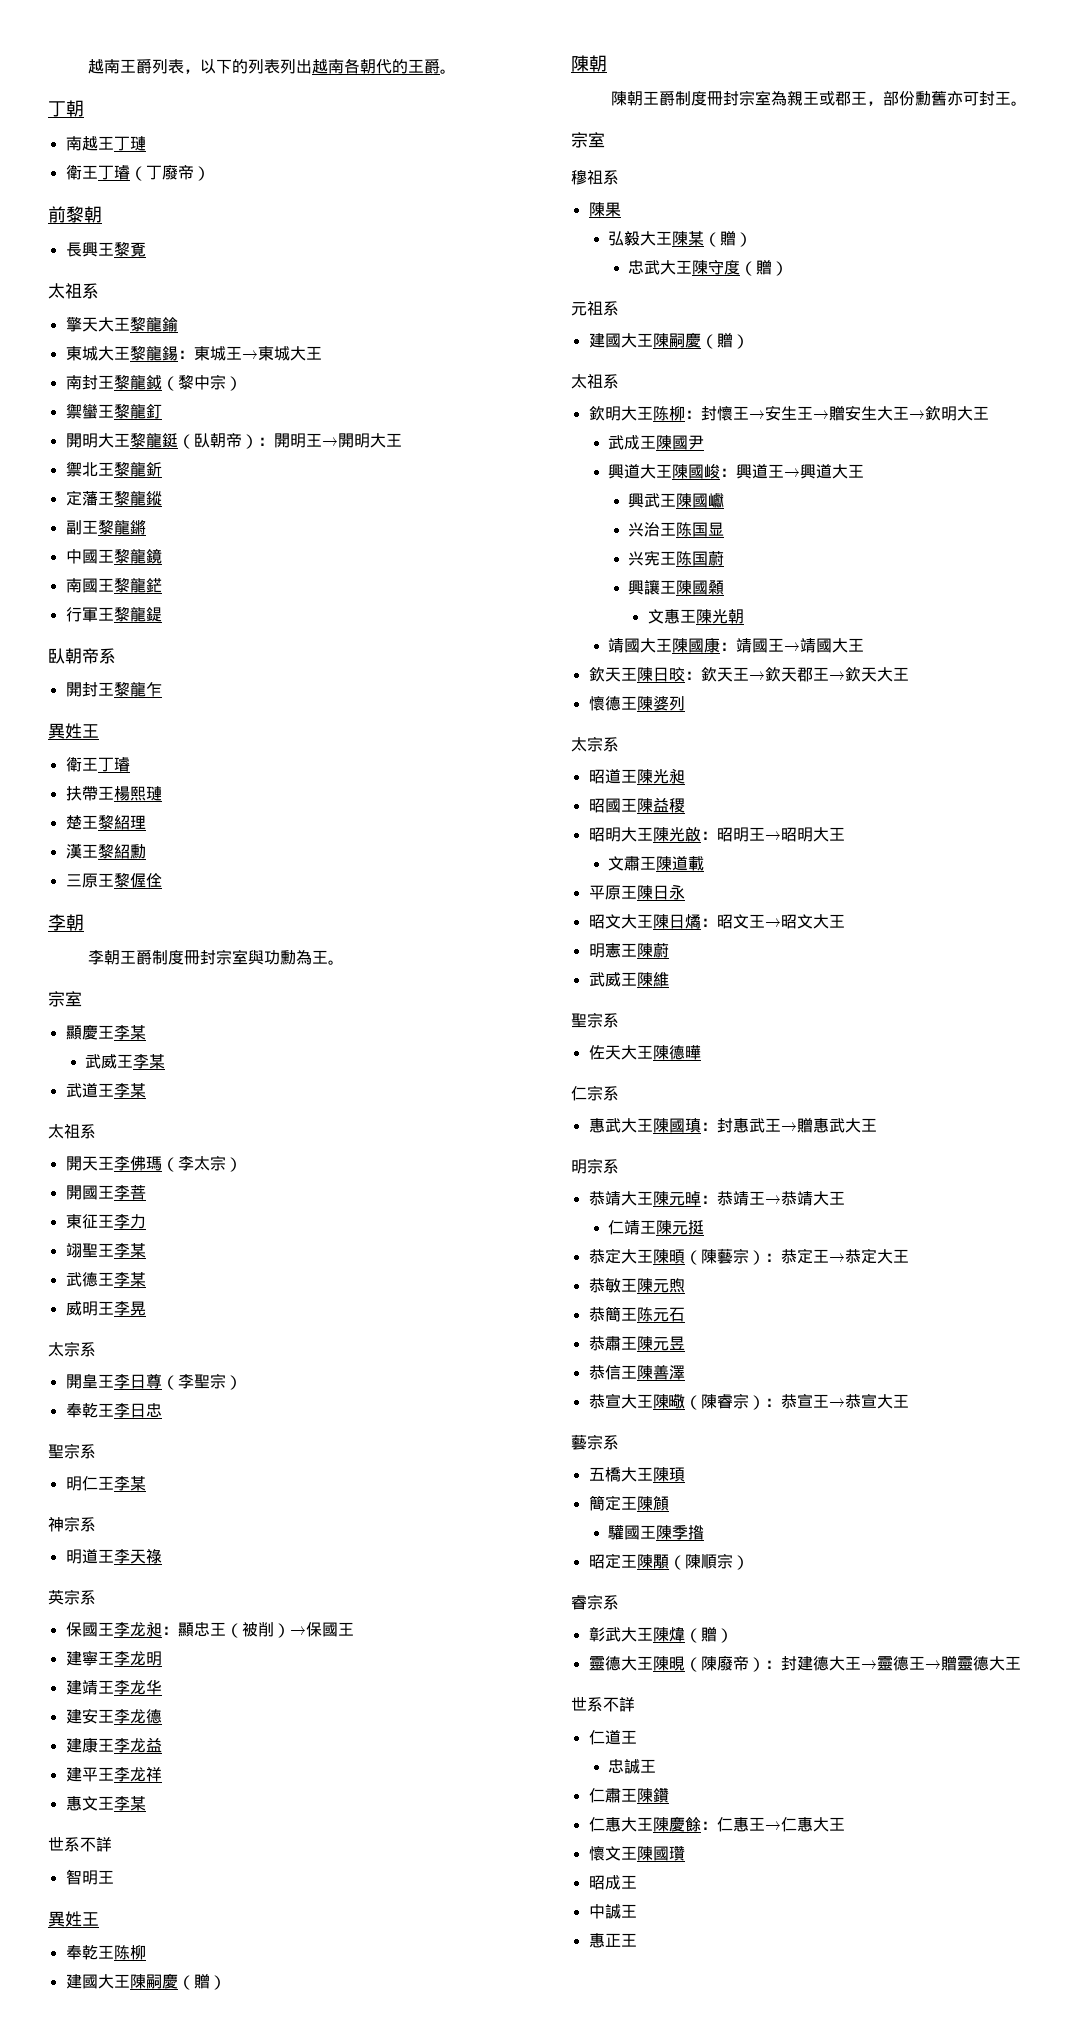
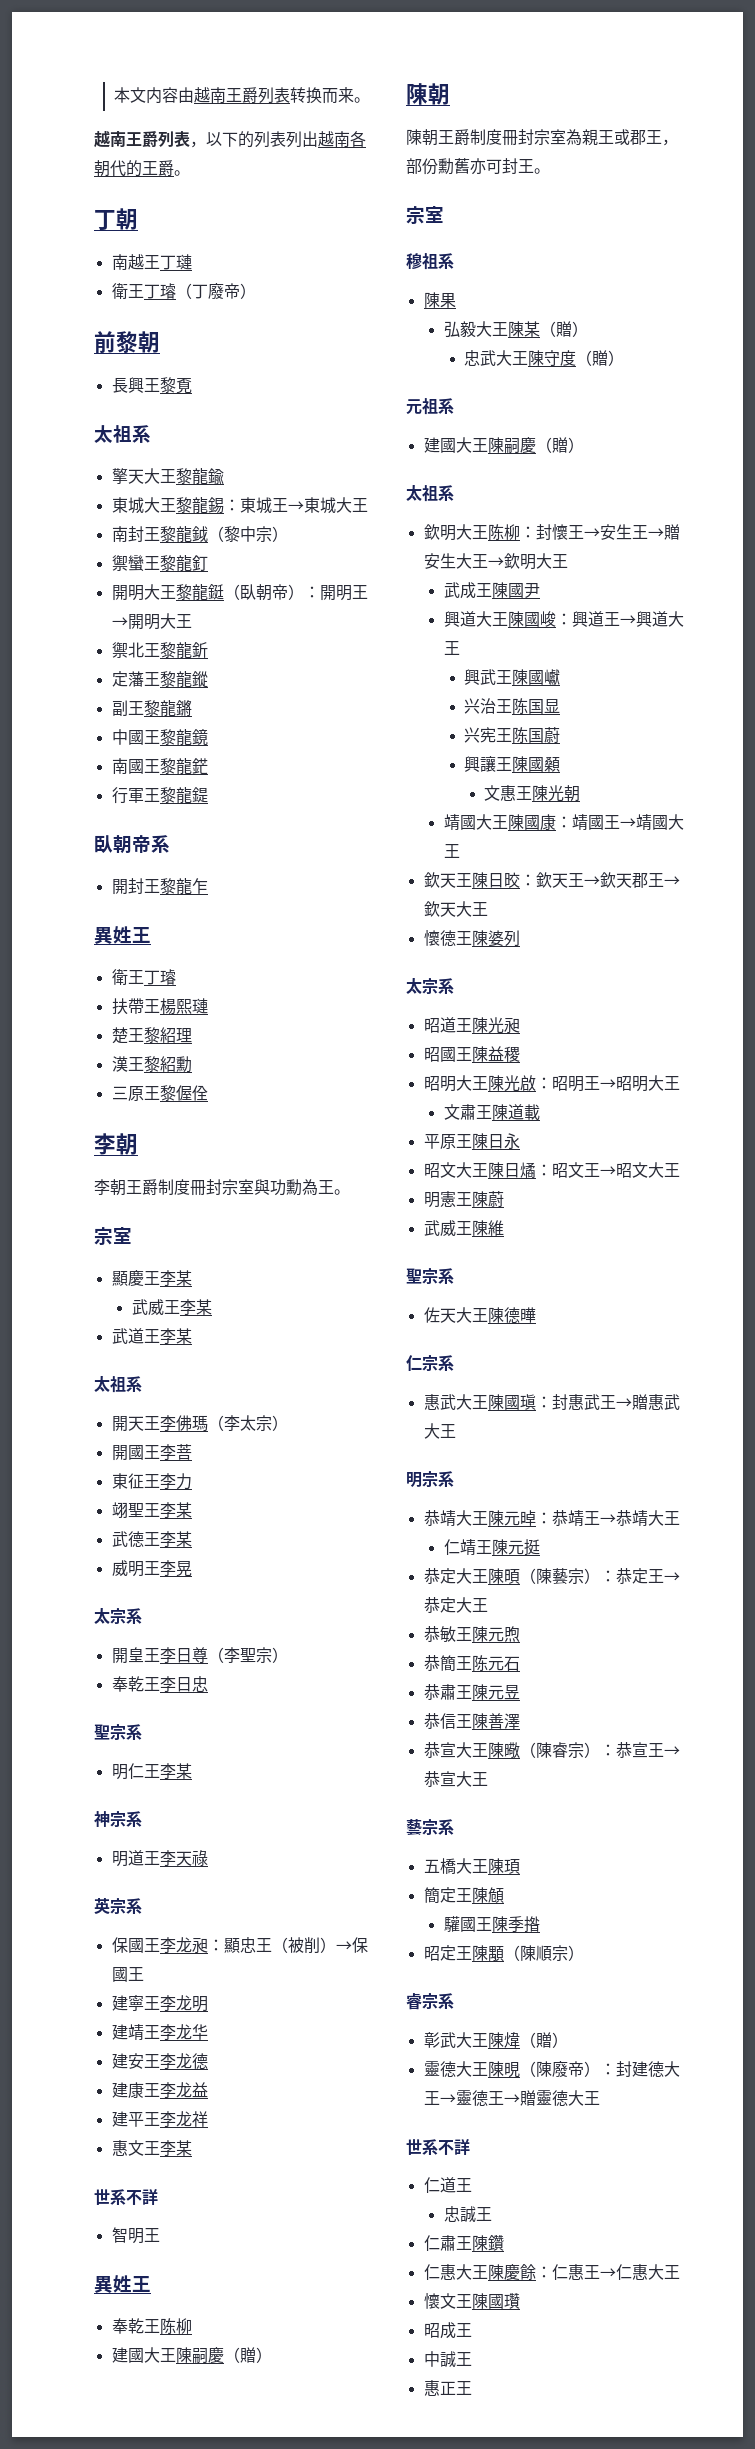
(87, 66) none -> [114,87,371,104] 本文内容由越南王爵列表转换而来。 //

